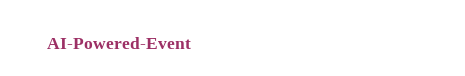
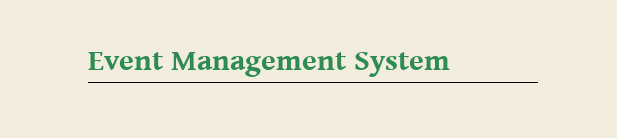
[47,37,191,49] AI-Powered-Event -> [88,52,450,77] Event Management System

